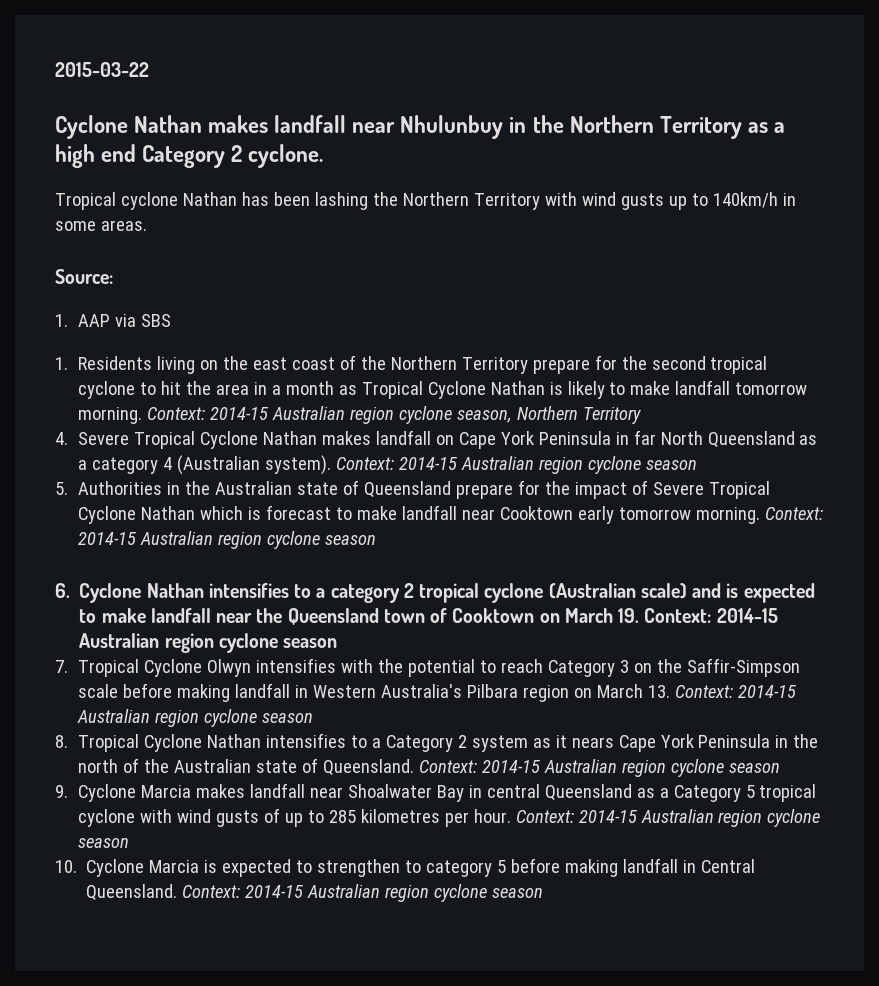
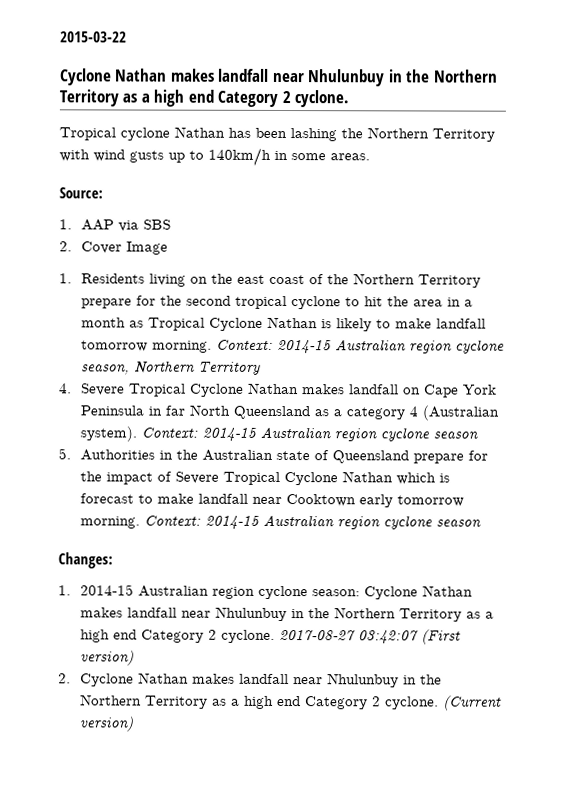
(171, 320) none -> [59,241,169,255] // 2. Cover Image
[55,583,815,603] [79,608,778,625] [79,633,338,653] [55,658,800,677] [77,683,796,702] [76,709,313,727] [55,733,819,752] [77,758,780,777] [55,783,817,802] [77,808,821,827] [77,838,129,848] [55,858,756,877] [86,884,544,902] 6. Cyclone Nathan intensifies to a category 2 tropical cyclone (Australian scale) and is expected to make landfall near the Queensland town of Cooktown on March 19. Context: 2014-15 Australian region cyclone season // 7. Tropical Cyclone Olwyn intensifies with the potential to reach Category 3 on the Saffir-Simpson scale before making landfall in Western Australia's Pilbara region on March 13. Context: 2014-15 Australian region cyclone season // 8. Tropical Cyclone Nathan intensifies to a Category 2 system as it nears Cape York Peninsula in the north of the Australian state of Queensland. Context: 2014-15 Australian region cyclone season // 9. Cyclone Marcia makes landfall near Shoalwater Bay in central Queensland as a Category 5 tropical cyclone with wind gusts of up to 285 kilometres per hour. Context: 2014-15 Australian region cyclone season // 10. Cyclone Marcia is expected to strengthen to category 5 before making landfall in Central Queensland. Context: 2014-15 Australian region cyclone season -> [58,552,113,569] [58,584,474,600] [80,606,495,622] [80,629,462,645] [80,650,135,666] [58,672,443,688] [80,694,503,711] [79,716,135,732] Changes: // 1. 2014-15 Australian region cyclone season: Cyclone Nathan makes landfall near Nhulunbuy in the Northern Territory as a high end Category 2 cyclone. 2017-08-27 03:42:07 (First version) // 2. Cyclone Nathan makes landfall near Nhulunbuy in the Northern Territory as a high end Category 2 cyclone. (Current version)

